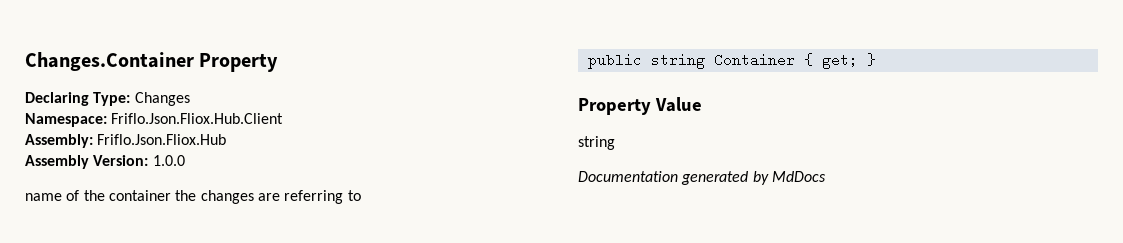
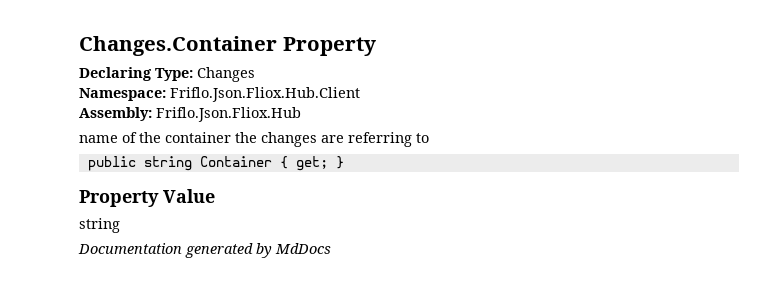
[25,155,185,169] // Assembly Version: 1.0.0 -> (301, 114) none

